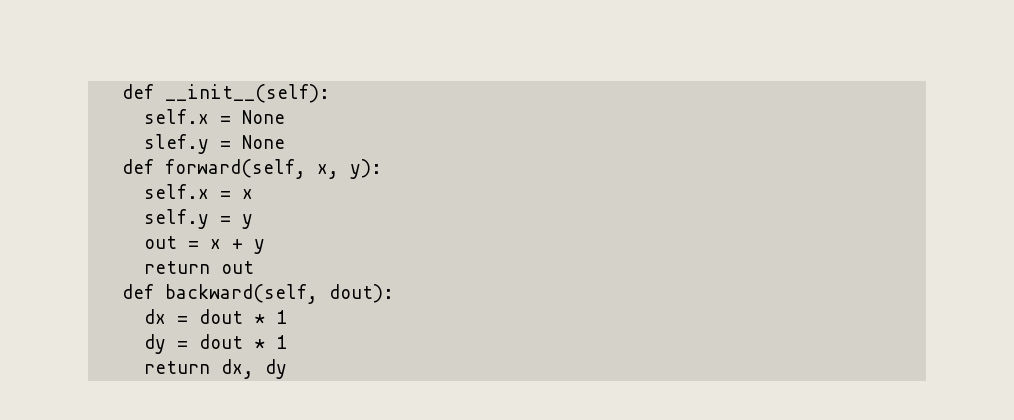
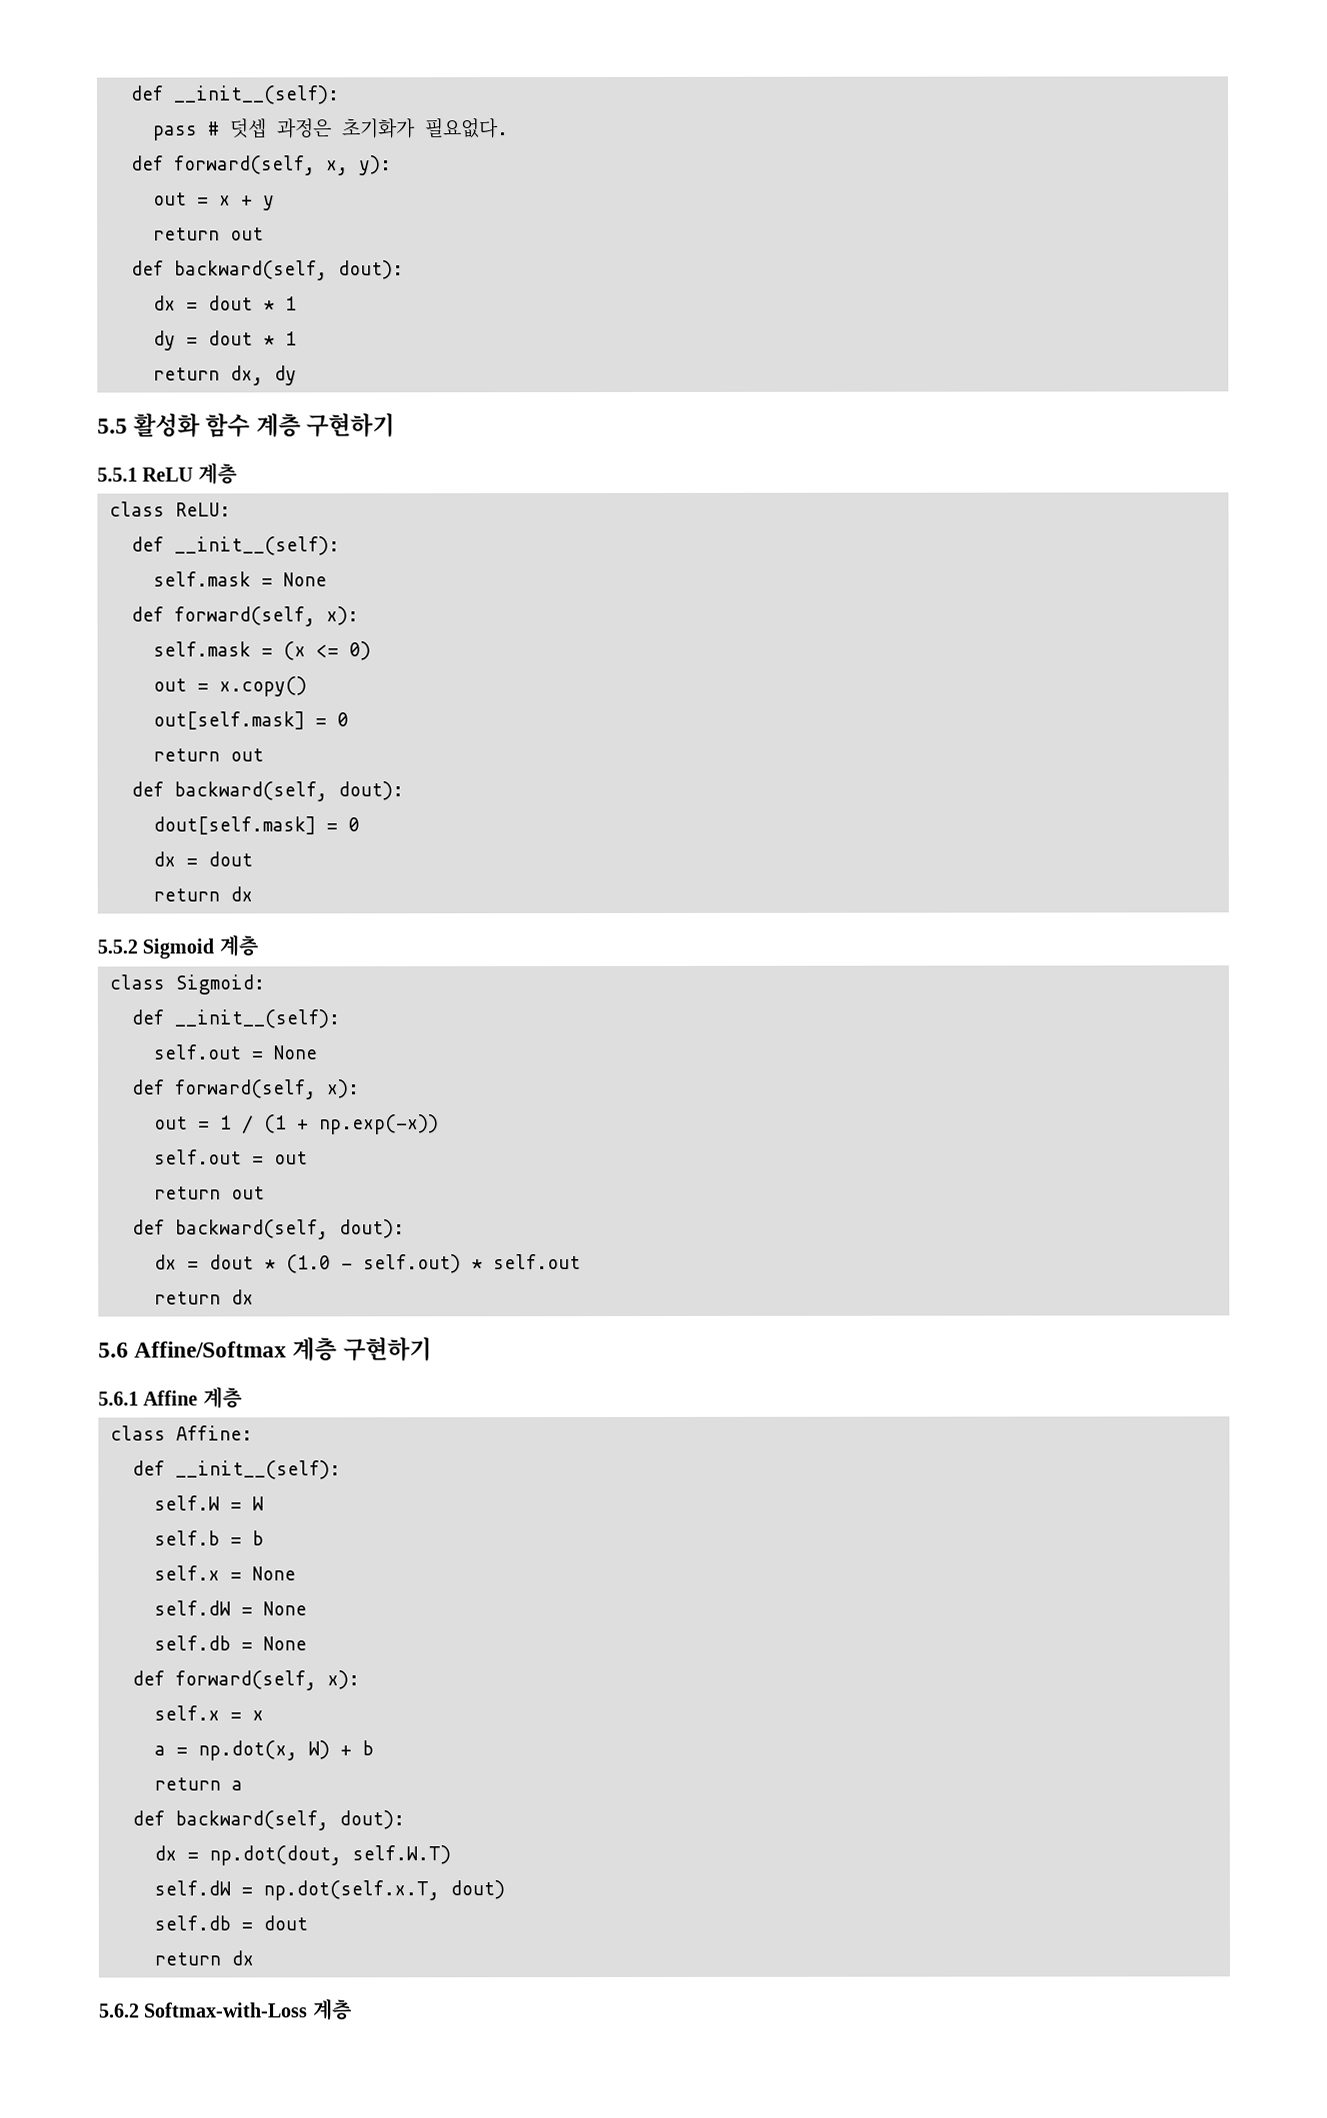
[122,84,330,103] [144,109,285,124] [144,134,285,154] [122,159,382,179] [144,184,253,199] [144,209,253,229] def __init__(self): // self.x = None // slef.y = None // def forward(self, x, y): // self.x = x // self.y = y -> [130,85,340,105] [153,117,509,141] [131,155,392,176] def __init__(self): // pass # 덧셉 과정은 초기화가 필요없다. // def forward(self, x, y):
(287, 369) none -> [97,413,395,438] [97,462,237,485] [109,501,231,517] [131,536,340,556] [153,571,327,587] [131,606,359,627] [153,641,371,661] [153,676,307,697] [153,711,349,730] [153,748,264,762] [131,781,404,802] [153,816,360,835] [153,851,253,867] [153,886,253,902] [97,934,258,959] [109,974,265,995] [131,1009,340,1029] [153,1044,318,1060] [132,1079,360,1100] [154,1114,439,1135] [154,1149,308,1165] [154,1186,265,1200] [132,1219,405,1240] [154,1254,581,1274] [154,1289,254,1305] [98,1337,432,1362] [98,1386,242,1409] [110,1425,253,1441] [132,1460,341,1480] [154,1495,264,1511] [154,1530,264,1546] [154,1565,296,1581] [154,1600,307,1616] [154,1635,307,1651] [132,1670,360,1691] [154,1705,264,1721] [154,1740,374,1761] [154,1777,243,1791] [132,1810,405,1831] [154,1845,451,1866] [154,1880,505,1901] [154,1915,308,1931] [154,1950,254,1966] [98,1998,352,2021] // 5.5 활성화 함수 계층 구현하기 // 5.5.1 ReLU 계층 // class ReLU: // def __init__(self): // self.mask = None // def forward(self, x): // self.mask = (x <= 0) // out = x.copy() // out[self.mask] = 0 // return out // def backward(self, dout): // dout[self.mask] = 0 // dx = dout // return dx // 5.5.2 Sigmoid 계층 // class Sigmoid: // def __init__(self): // self.out = None // def forward(self, x): // out = 1 / (1 + np.exp(-x)) // self.out = out // return out // def backward(self, dout): // dx = dout * (1.0 - self.out) * self.out // return dx // 5.6 Affine/Softmax 계층 구현하기 // 5.6.1 Affine 계층 // class Affine: // def __init__(self): // self.W = W // self.b = b // self.x = None // self.dW = None // self.db = None // def forward(self, x): // self.x = x // a = np.dot(x, W) + b // return a // def backward(self, dout): // dx = np.dot(dout, self.W.T) // self.dW = np.dot(self.x.T, dout) // self.db = dout // return dx // 5.6.2 Softmax-with-Loss 계층

